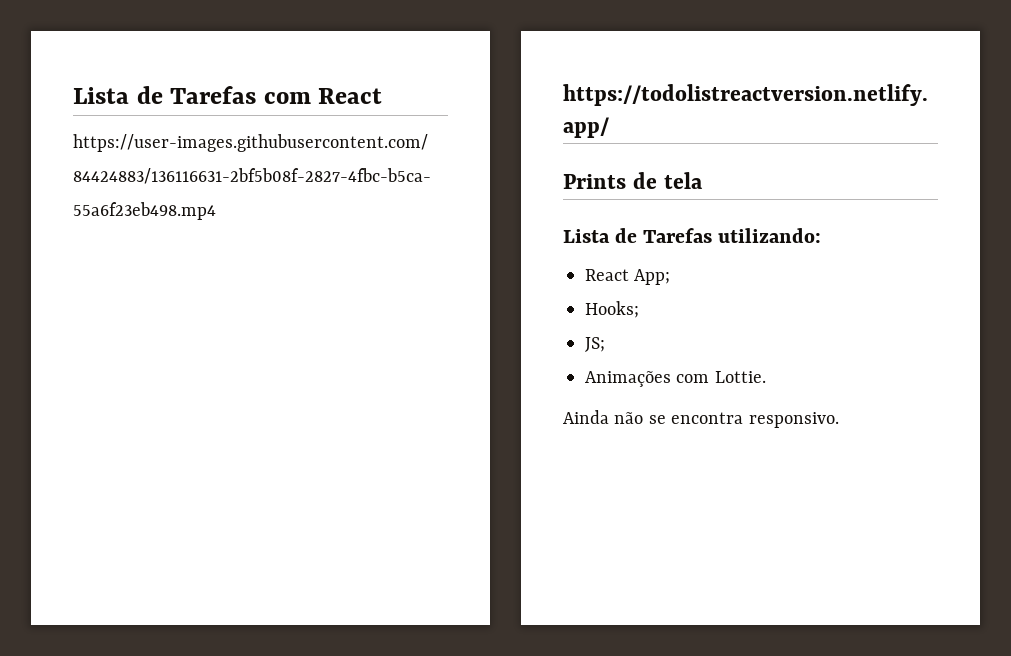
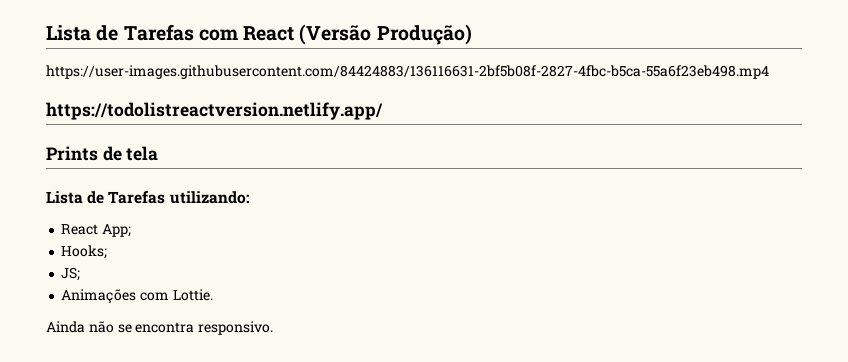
(383, 96) none -> [299,24,472,45] (Versão Produção)

